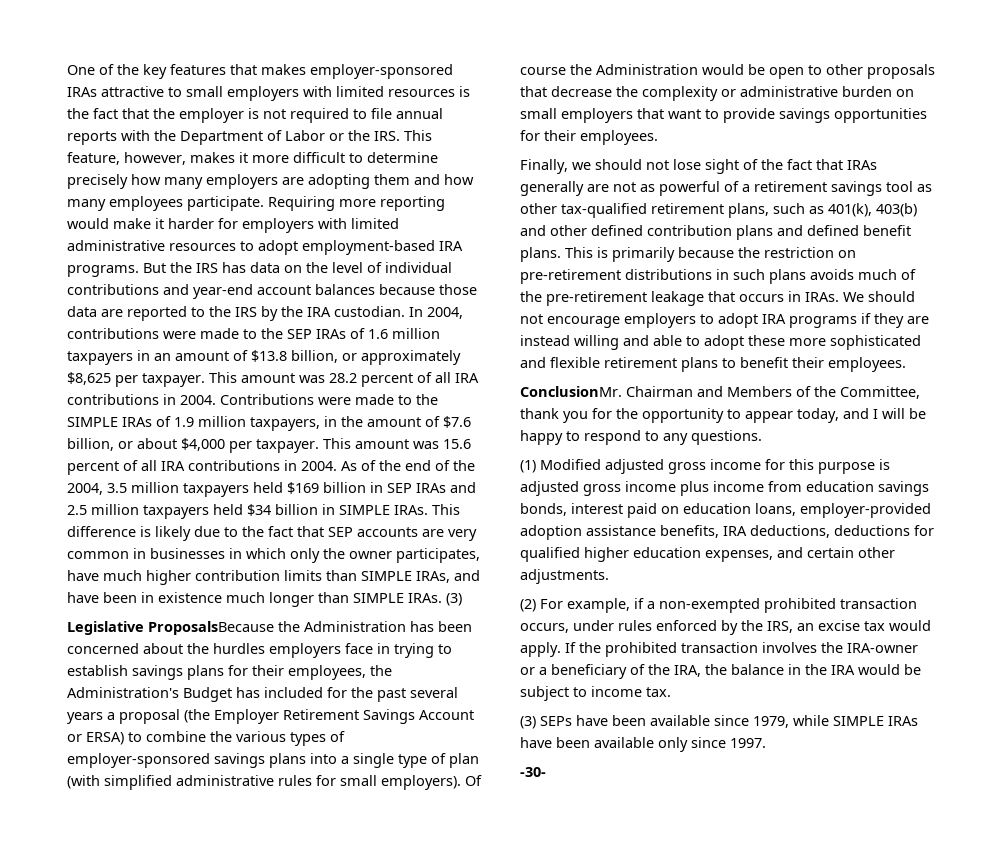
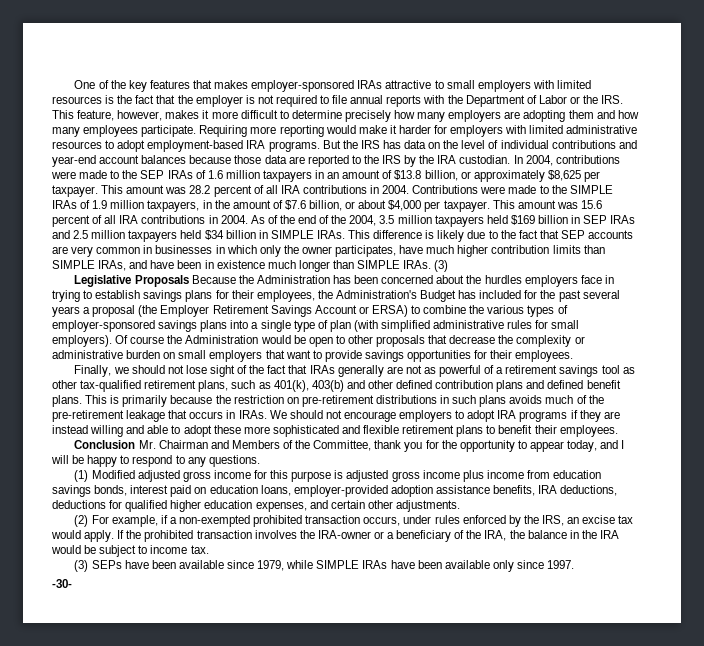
[148,621,274,635] ProposalsBecause -> [134,275,236,287] Proposals Because
[520,386,622,397] ConclusionMr. -> [74,440,156,449] Conclusion Mr.

